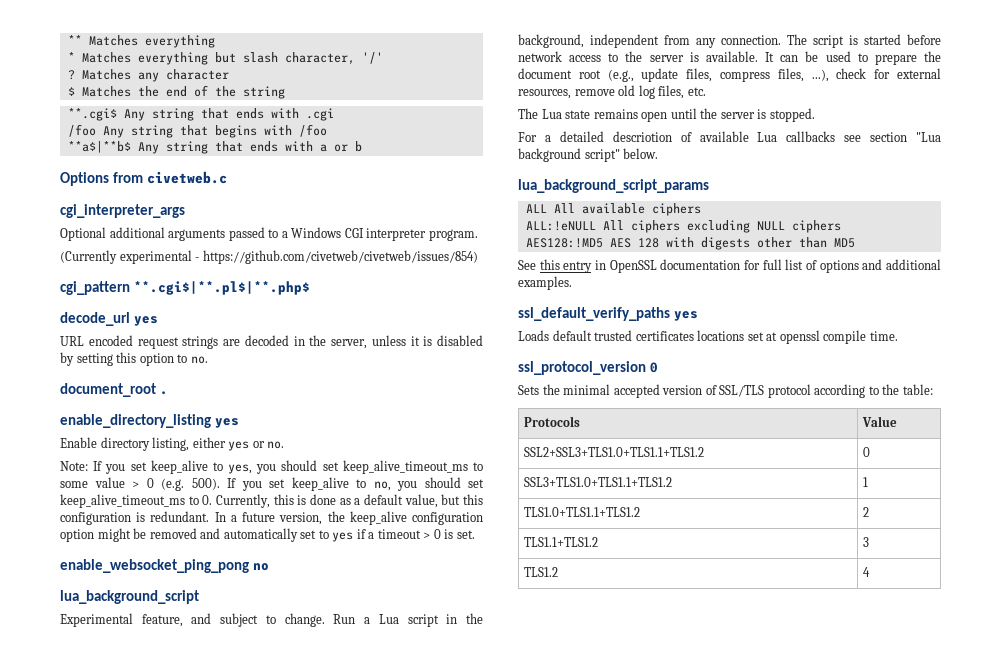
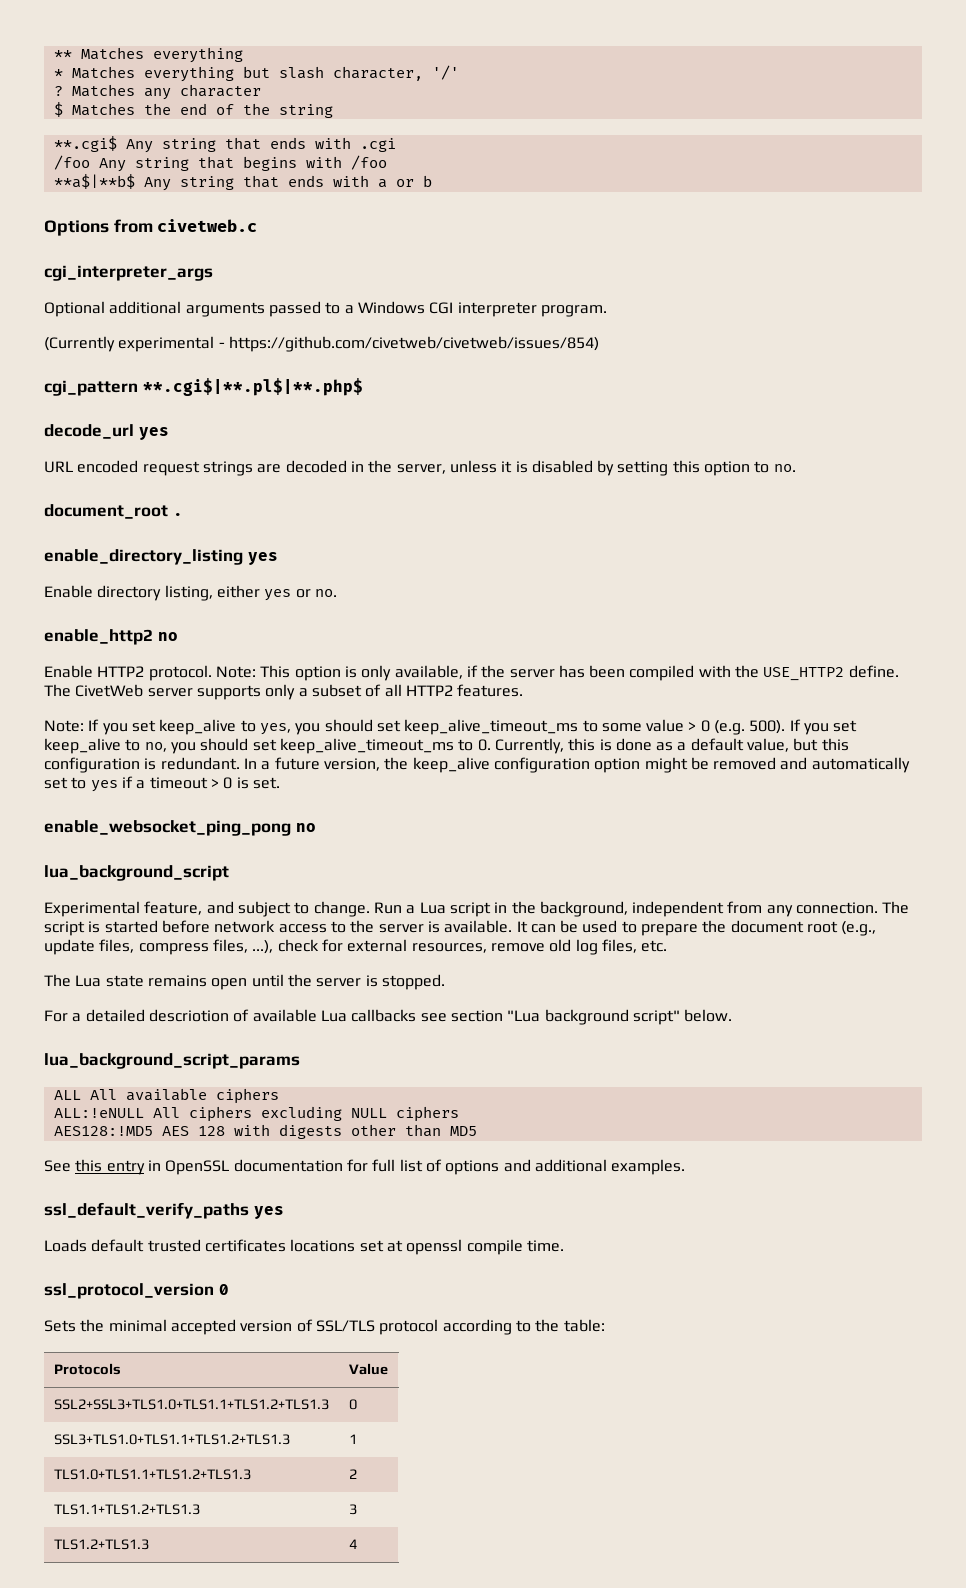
(285, 445) none -> [44,629,178,645] [44,665,899,681] [44,684,524,700] // enable_http2 no // Enable HTTP2 protocol. Note: This option is only available, if the server has been compiled with the USE_HTTP2 define. The CivetWeb server supports only a subset of all HTTP2 features.
[524,447,705,457] [863,447,871,457] [524,477,673,487] SSL2+SSL3+TLS1.0+TLS1.1+TLS1.2 | 0 // SSL3+TLS1.0+TLS1.1+TLS1.2 -> [53,1399,329,1410] [348,1399,357,1410] [53,1434,290,1445] SSL2+SSL3+TLS1.0+TLS1.1+TLS1.2+TLS1.3 | 0 // SSL3+TLS1.0+TLS1.1+TLS1.2+TLS1.3
[524,507,641,517] TLS1.0+TLS1.1+TLS1.2 -> [53,1469,251,1480] TLS1.0+TLS1.1+TLS1.2+TLS1.3
[524,537,599,547] TLS1.1+TLS1.2 -> [53,1504,200,1515] TLS1.1+TLS1.2+TLS1.3
[524,567,559,577] TLS1.2 -> [53,1539,149,1550] TLS1.2+TLS1.3

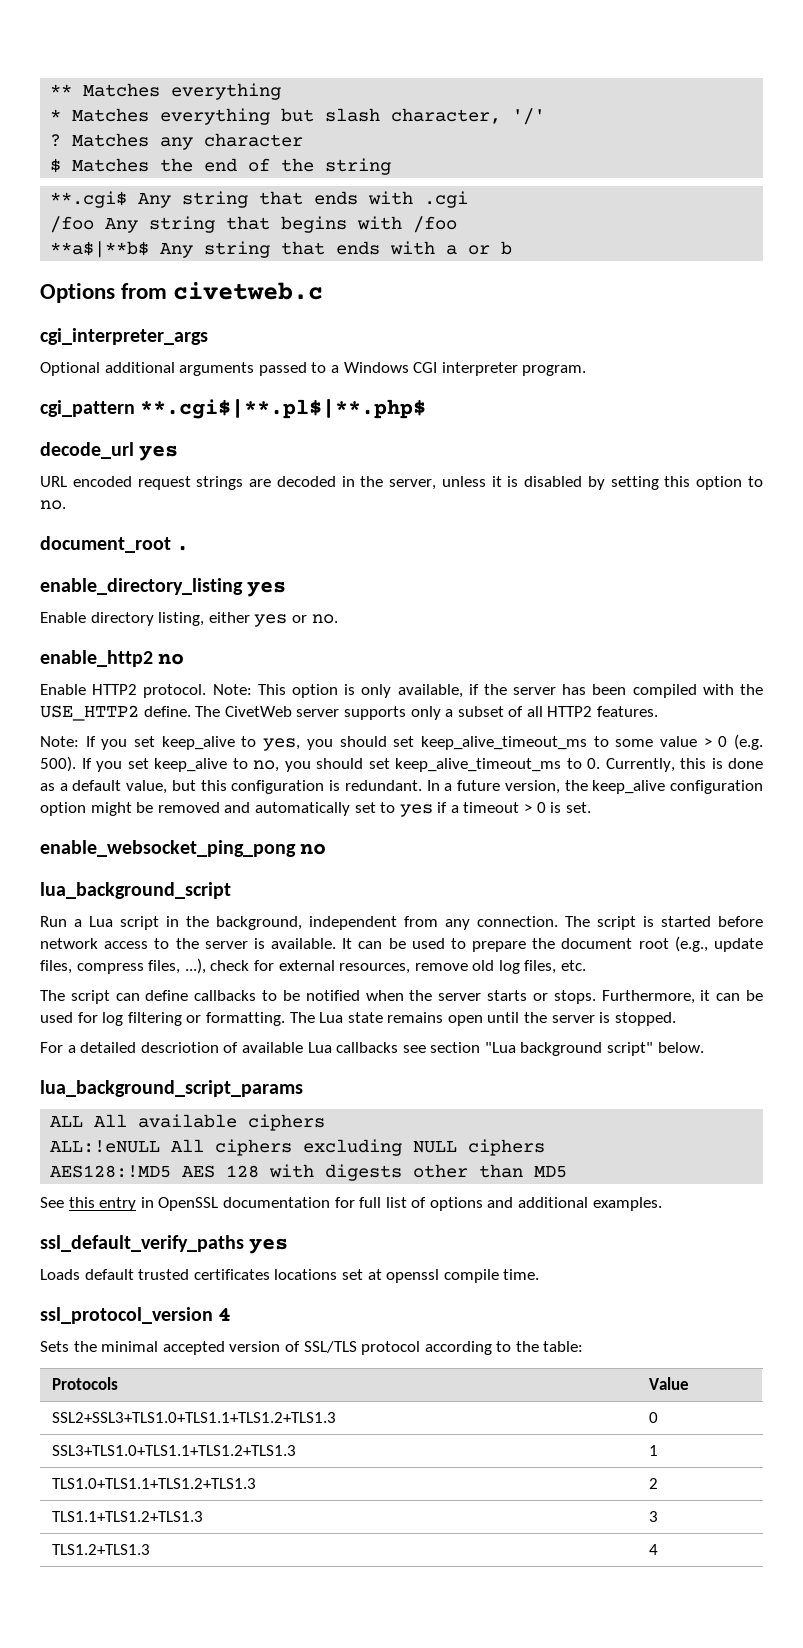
[44,336,599,352] // (Currently experimental - https://github.com/civetweb/civetweb/issues/854) -> (587, 370) none
[44,901,370,917] Experimental feature, and subject to change. -> (231, 890) none
(71, 980) none -> [70,990,764,1004] [40,1012,315,1026] script can define callbacks to be notified when the server starts or stops. Furthermore, it can be used for log filtering or formatting. The
[218,1284,229,1295] 0 -> [218,1308,232,1321] 4

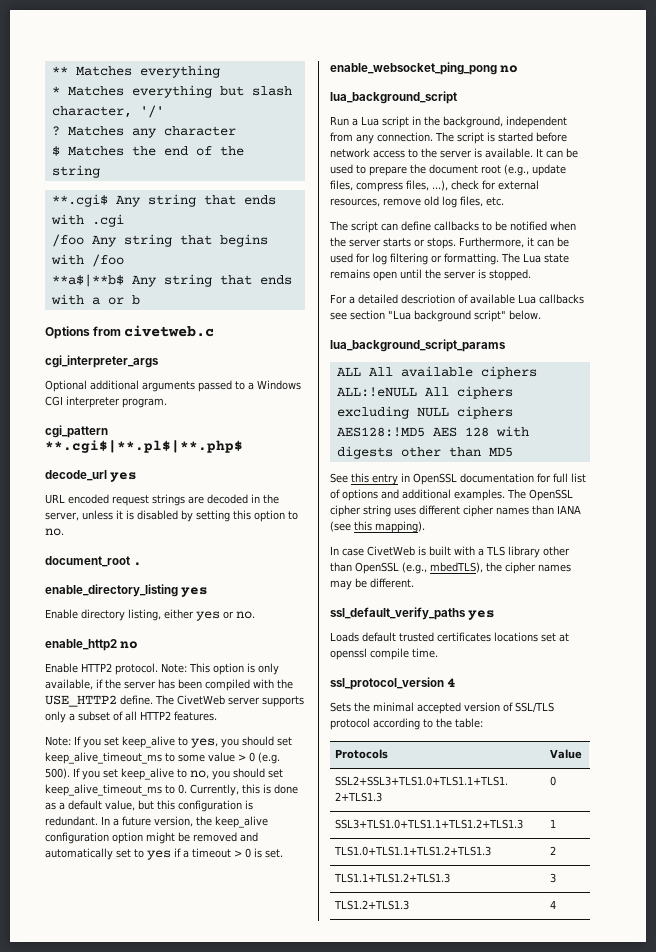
(662, 1204) none -> [507,489,573,501] [330,505,581,517] [330,521,425,533] [330,546,570,558] [330,562,571,574] [330,578,414,590] The OpenSSL cipher string uses different cipher names than IANA (see this mapping). // In case CivetWeb is built with a TLS library other than OpenSSL (e.g., mbedTLS), the cipher names may be different.

